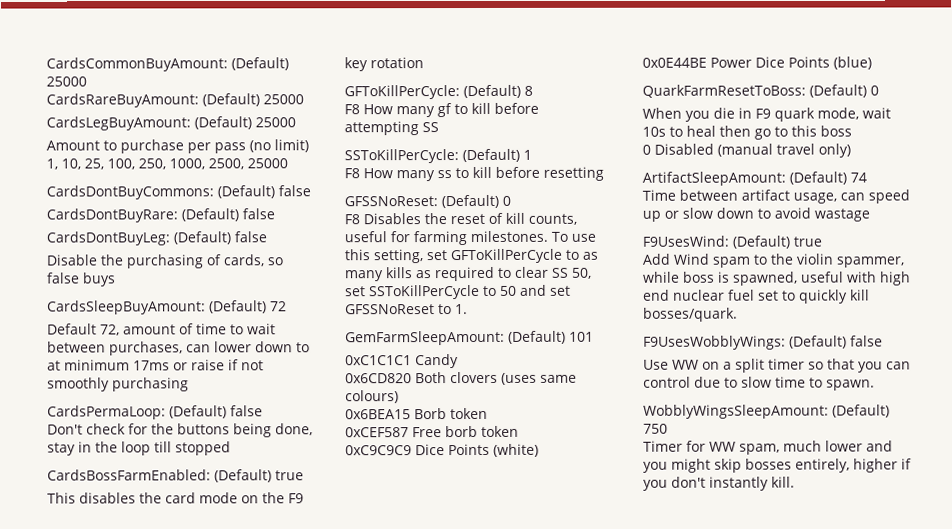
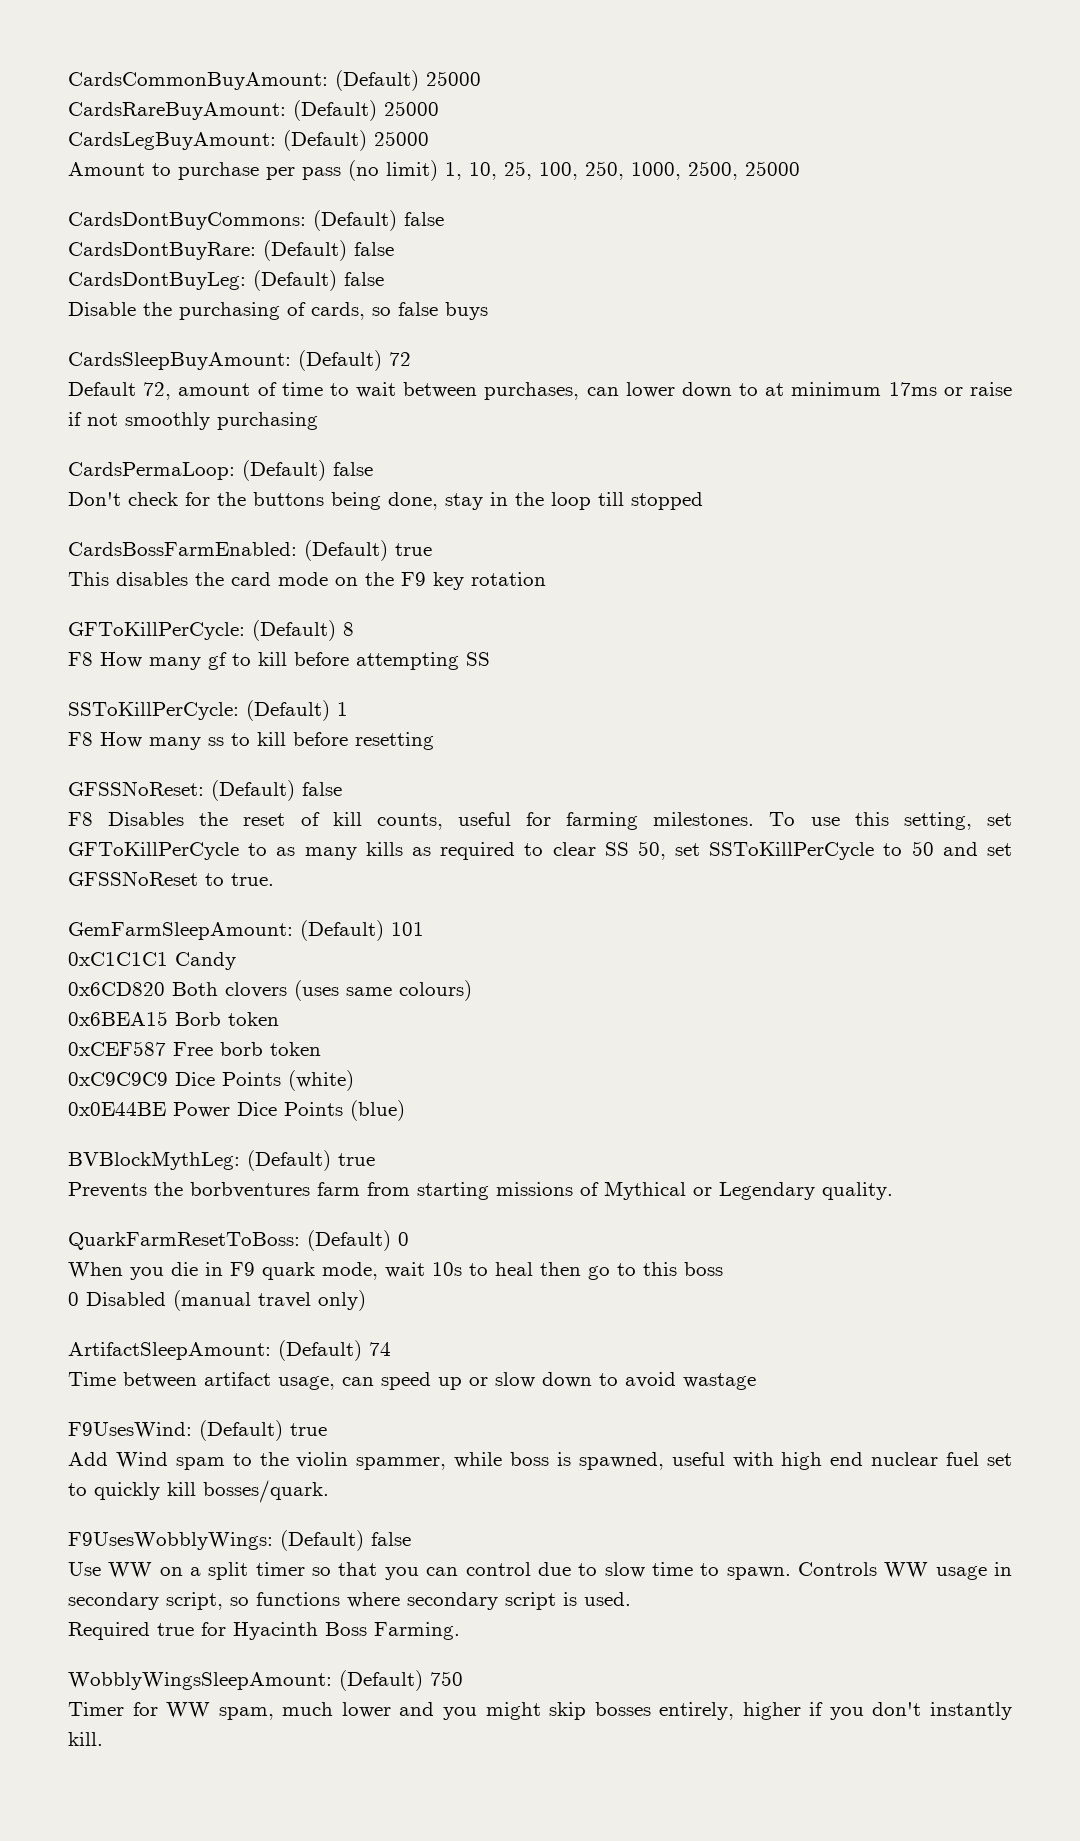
[502,195,511,206] 0 -> [302,782,342,796] false
[455,304,468,315] 1. -> [231,873,274,886] true.
(872, 63) none -> [68,1150,375,1171] [68,1181,893,1200] // BVBlockMythLeg: (Default) true // Prevents the borbventures farm from starting missions of Mythical or Legendary quality.
(875, 385) none -> [797,1562,1013,1580] [68,1592,631,1610] [68,1622,460,1640] Controls WW usage in secondary script, so functions where secondary script is used. // Required true for Hyacinth Boss Farming.

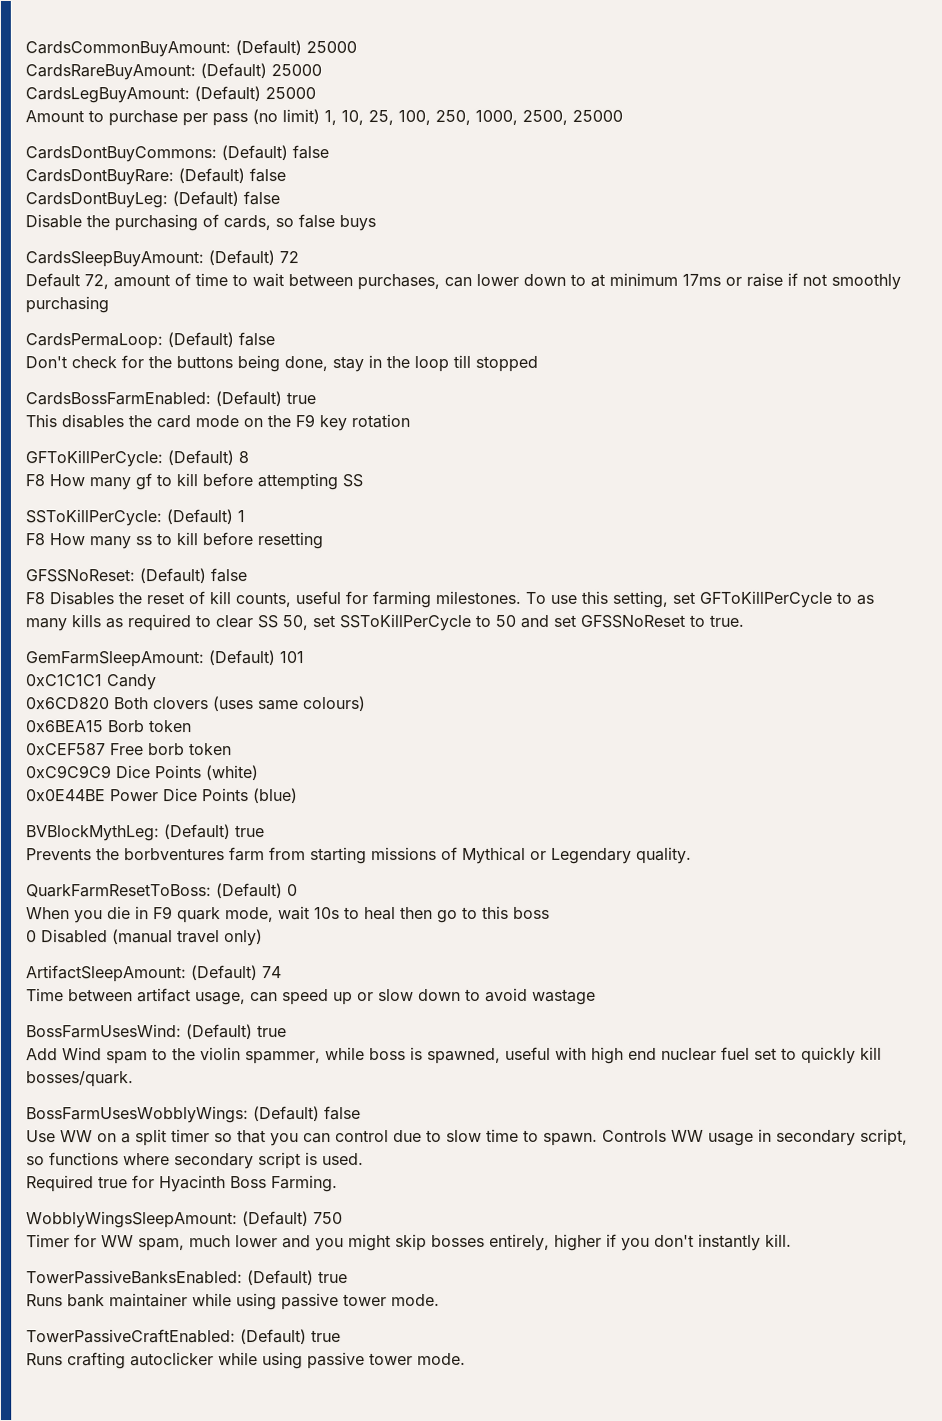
[68,1422,192,1438] F9UsesWind: -> [26,1024,182,1039] BossFarmUsesWind:
[68,1532,273,1550] F9UsesWobblyWings: -> [26,1106,249,1124] BossFarmUsesWobblyWings:
(103, 1739) none -> [26,1270,348,1286] [26,1293,440,1311] [26,1329,341,1345] [26,1352,466,1370] // TowerPassiveBanksEnabled: (Default) true // Runs bank maintainer while using passive tower mode. // TowerPassiveCraftEnabled: (Default) true // Runs crafting autoclicker while using passive tower mode.

